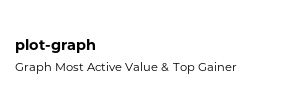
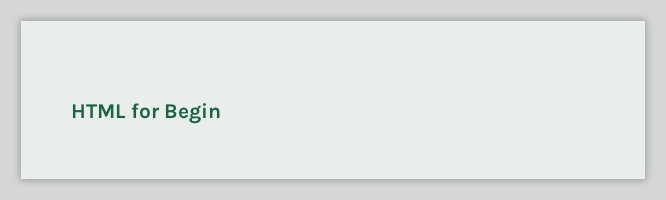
[15,39,96,53] [15,62,237,74] plot-graph // Graph Most Active Value & Top Gainer -> [71,103,222,124] HTML for Begin

